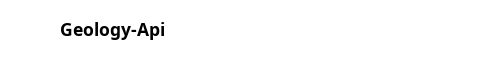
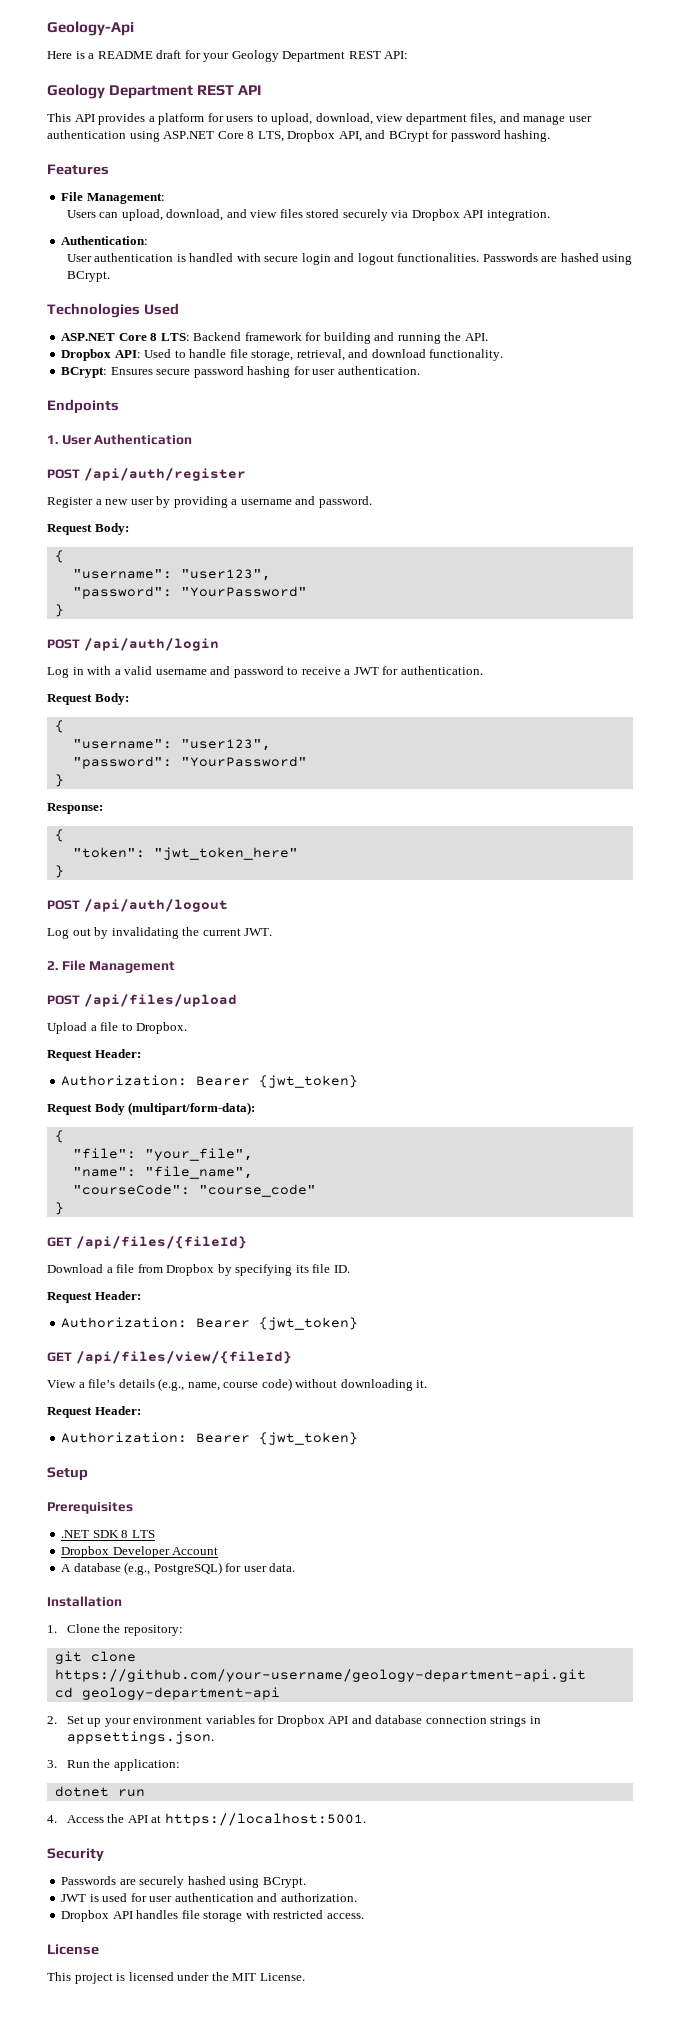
(165, 31) none -> [47,50,409,62] [47,84,262,99] [47,113,592,125] [47,130,551,142] [47,164,109,175] [61,192,165,204] [66,209,550,221] [61,236,149,245] [66,253,633,265] [66,271,110,282] [47,303,179,318] [61,332,488,344] [61,349,504,361] [61,366,420,378] [47,399,119,414] [47,434,193,445] [47,468,246,481] [47,496,372,508] [47,523,129,535] [54,550,64,563] [72,569,271,581] [72,586,307,599] [54,604,64,617] [47,638,219,651] [47,666,483,678] [47,693,129,705] [54,720,64,733] [72,739,271,751] [72,756,307,769] [54,774,64,787] [47,803,103,814] [54,829,64,842] [72,847,298,860] [54,865,64,878] [47,899,228,912] [47,927,273,939] [47,960,176,973] [47,994,237,1007] [47,1022,188,1034] [47,1049,141,1061] [61,1075,359,1088] [47,1102,256,1115] [54,1130,64,1143] [72,1148,253,1161] [72,1166,253,1179] [72,1184,316,1197] [54,1202,64,1215] [47,1236,247,1249] [47,1264,350,1276] [47,1291,141,1303] [61,1317,359,1330] [47,1351,292,1364] [47,1378,428,1391] [47,1406,141,1418] [61,1432,359,1445] [47,1467,88,1481] [47,1502,133,1514] [61,1530,155,1538] [61,1546,219,1558] [61,1562,296,1575] [47,1596,122,1607] [47,1624,183,1636] [54,1651,136,1664] [54,1669,586,1682] [54,1687,280,1700] [47,1715,541,1727] [66,1731,214,1744] [47,1759,180,1771] [54,1786,145,1797] [47,1813,366,1826] [47,1848,104,1862] [61,1876,306,1888] [61,1893,357,1902] [61,1910,364,1922] [47,1944,99,1955] [47,1972,305,1984] // Here is a README draft for your Geology Department REST API: // Geology Department REST API // This API provides a platform for users to upload, download, view department files, and manage user authentication using ASP.NET Core 8 LTS, Dropbox API, and BCrypt for password hashing. // Features // File Management: // Users can upload, download, and view files stored securely via Dropbox API integration. // Authentication: // User authentication is handled with secure login and logout functionalities. Passwords are hashed using BCrypt. // Technologies Used // ASP.NET Core 8 LTS: Backend framework for building and running the API. // Dropbox API: Used to handle file storage, retrieval, and download functionality. // BCrypt: Ensures secure password hashing for user authentication. // Endpoints // 1. User Authentication // POST /api/auth/register // Register a new user by providing a username and password. // Request Body: // { // "username": "user123", // "password": "YourPassword" // } // POST /api/auth/login // Log in with a valid username and password to receive a JWT for authentication. // Request Body: // { // "username": "user123", // "password": "YourPassword" // } // Response: // { // "token": "jwt_token_here" // } // POST /api/auth/logout // Log out by invalidating the current JWT. // 2. File Management // POST /api/files/upload // Upload a file to Dropbox. // Request Header: // Authorization: Bearer {jwt_token} // Request Body (multipart/form-data): // { // "file": "your_file", // "name": "file_name", // "courseCode": "course_code" // } // GET /api/files/{fileId} // Download a file from Dropbox by specifying its file ID. // Request Header: // Authorization: Bearer {jwt_token} // GET /api/files/view/{fileId} // View a file’s details (e.g., name, course code) without downloading it. // Request Header: // Authorization: Bearer {jwt_token} // Setup // Prerequisites // .NET SDK 8 LTS // Dropbox Developer Account // A database (e.g., PostgreSQL) for user data. // Installation // 1. Clone the repository: // git clone https://github.com/your-username/geology-department-api.git // cd geology-department-api // 2. Set up your environment variables for Dropbox API and database connection strings in appsettings.json. // 3. Run the application: // dotnet run // 4. Access the API at https://localhost:5001. // Security // Passwords are securely hashed using BCrypt. // JWT is used for user authentication and authorization. // Dropbox API handles file storage with restricted access. // License // This project is licensed under the MIT License.

